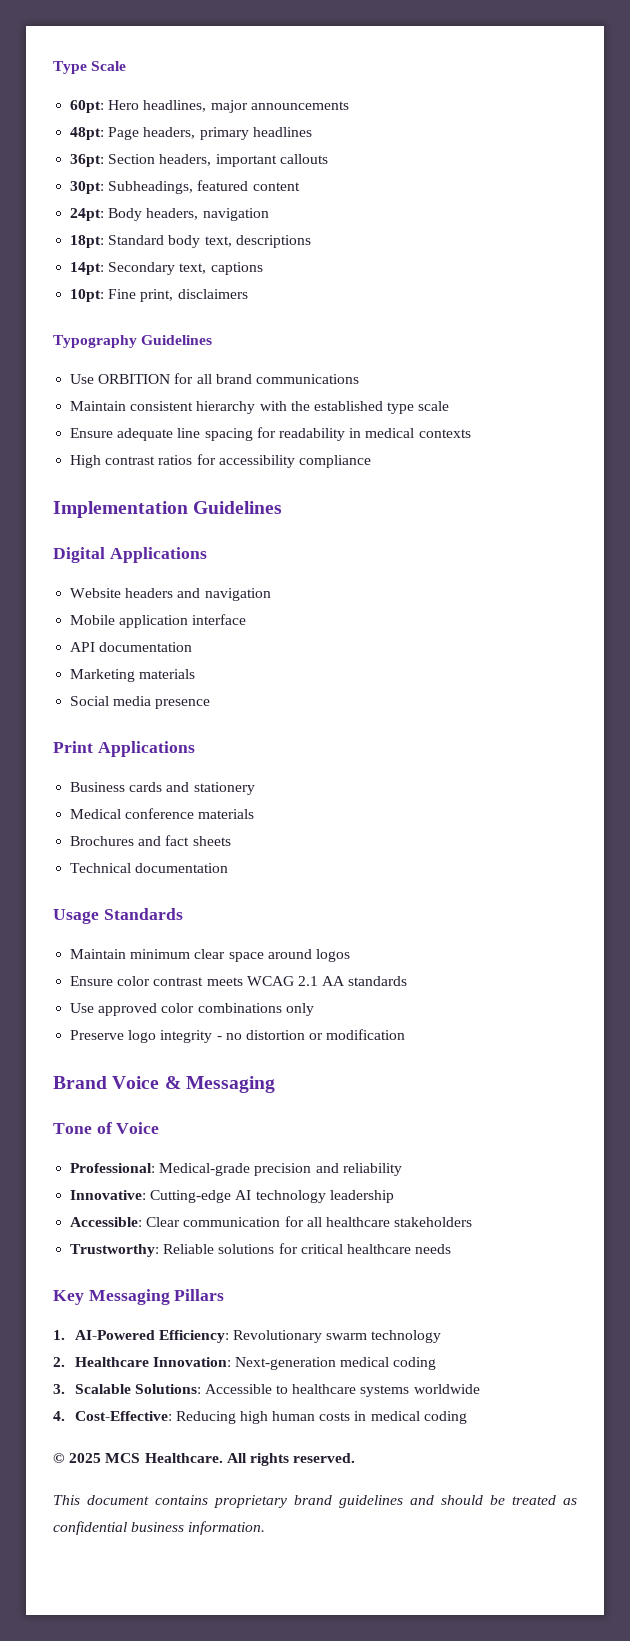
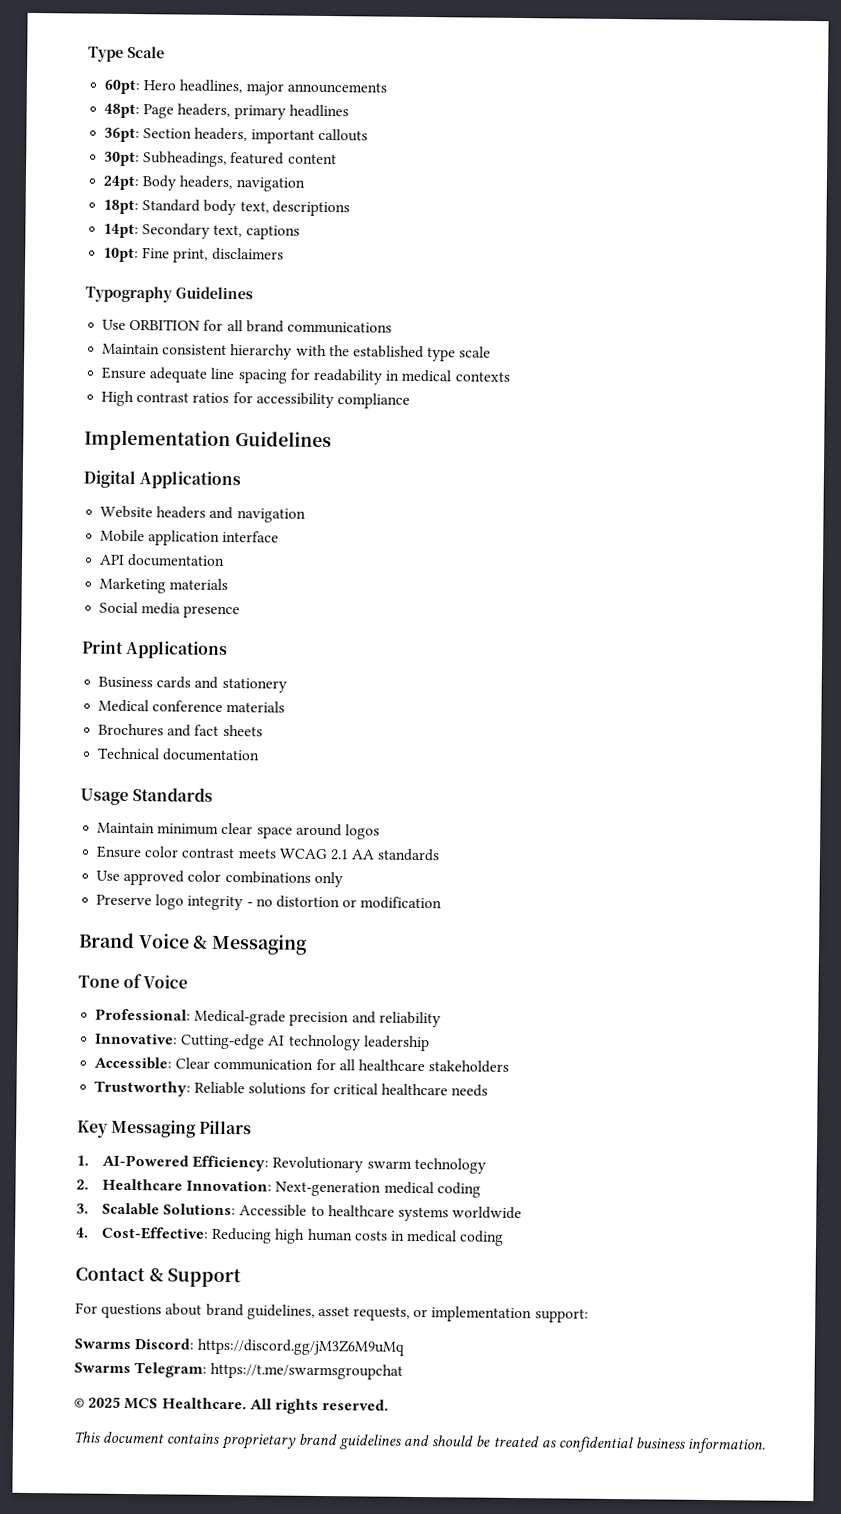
(467, 1417) none -> [75,1267,242,1288] [75,1302,589,1323] [74,1338,405,1356] [74,1362,404,1380] // Contact & Support // For questions about brand guidelines, asset requests, or implementation support: // Swarms Discord: https://discord.gg/jM3Z6M9uMq // Swarms Telegram: https://t.me/swarmsgroupchat

